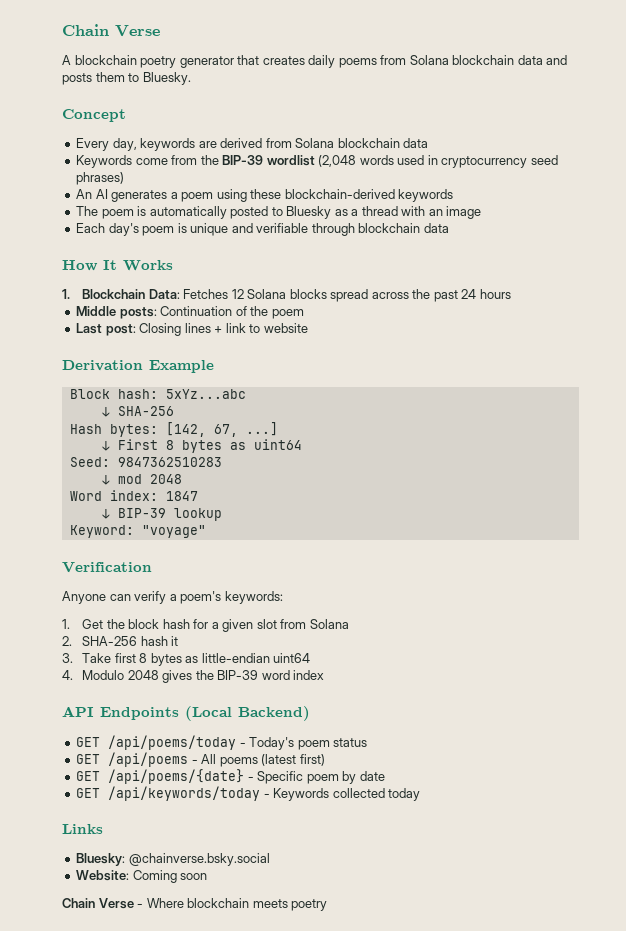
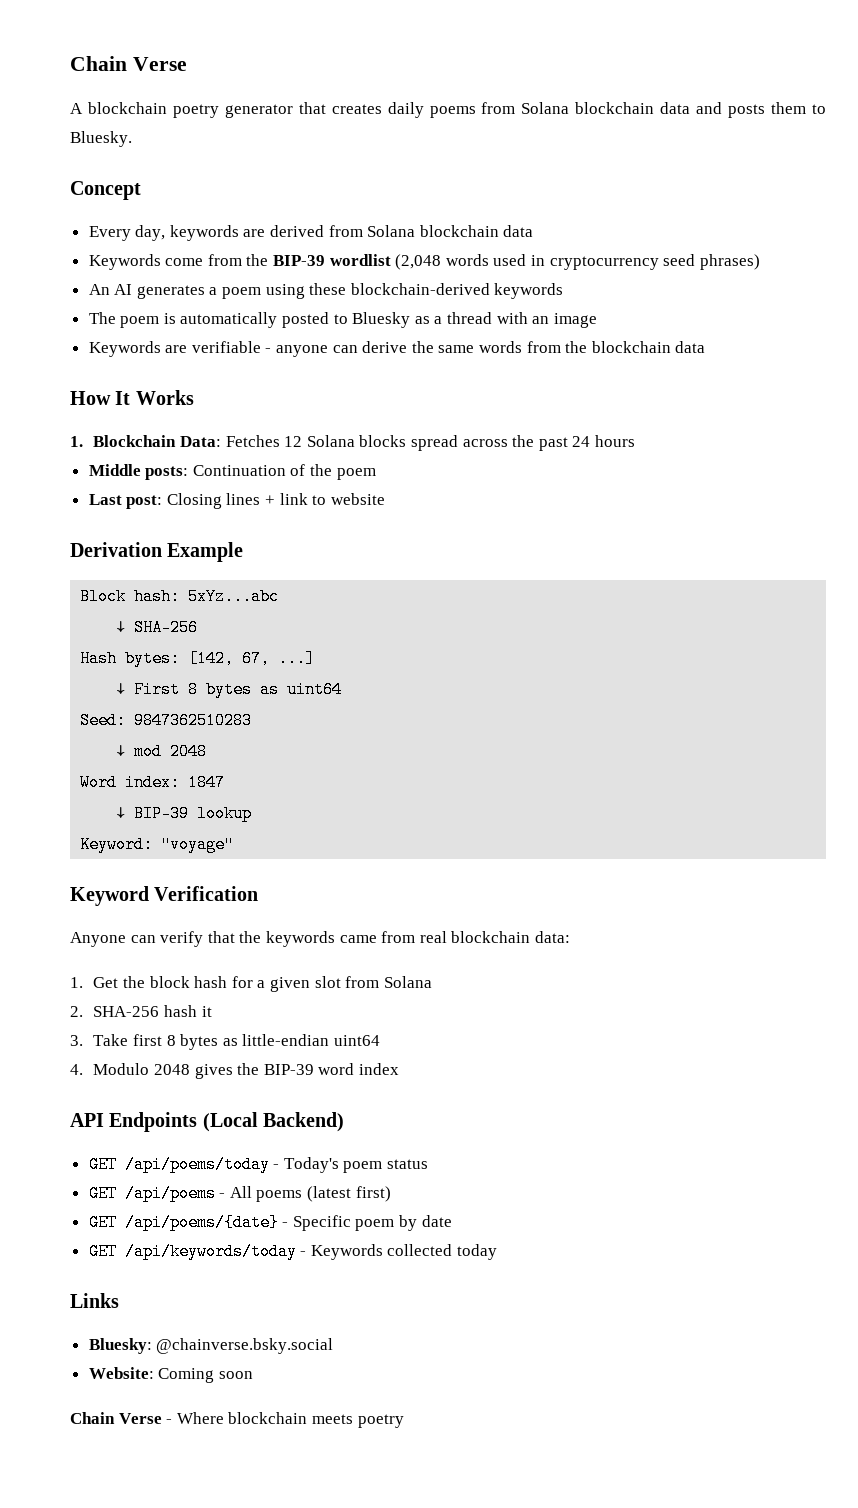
[76,223,355,236] Each day's poem is unique and verifiable through -> [88,341,588,357] Keywords are verifiable - anyone can derive the same words from the
(206, 531) none -> [70,886,149,906] Keyword
[169,591,283,604] a poem's keywords: -> [207,931,570,947] that the keywords came from real blockchain data:

